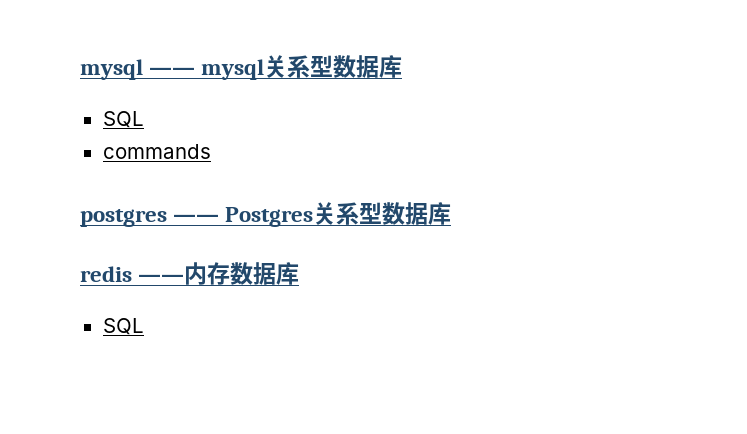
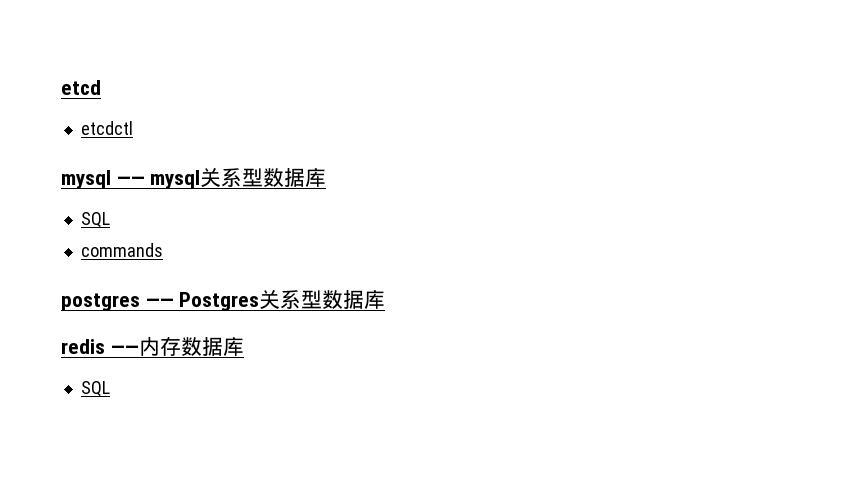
(80, 69) none -> [61,80,101,95] [80,121,133,135] etcd // etcdctl //

